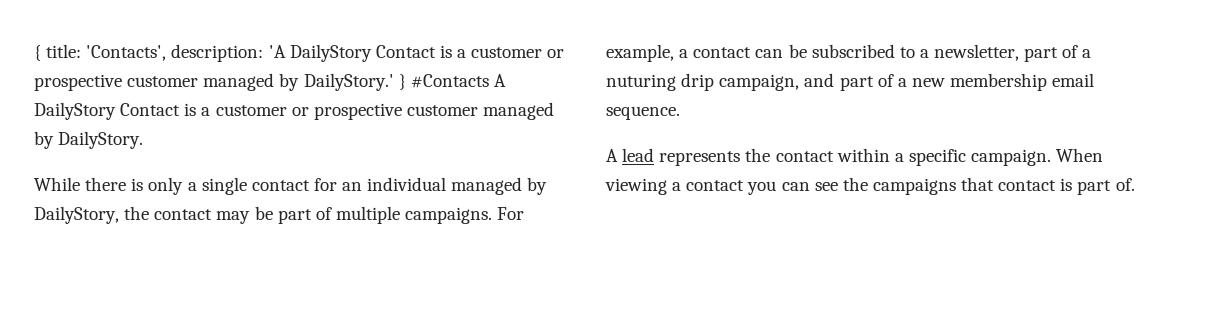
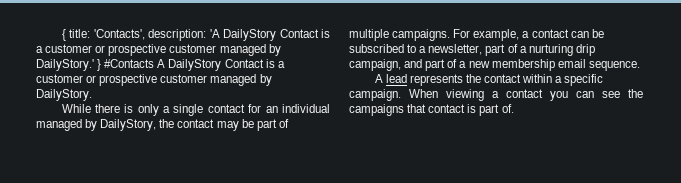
[606,74,676,91] nuturing -> [528,44,573,56] nurturing

